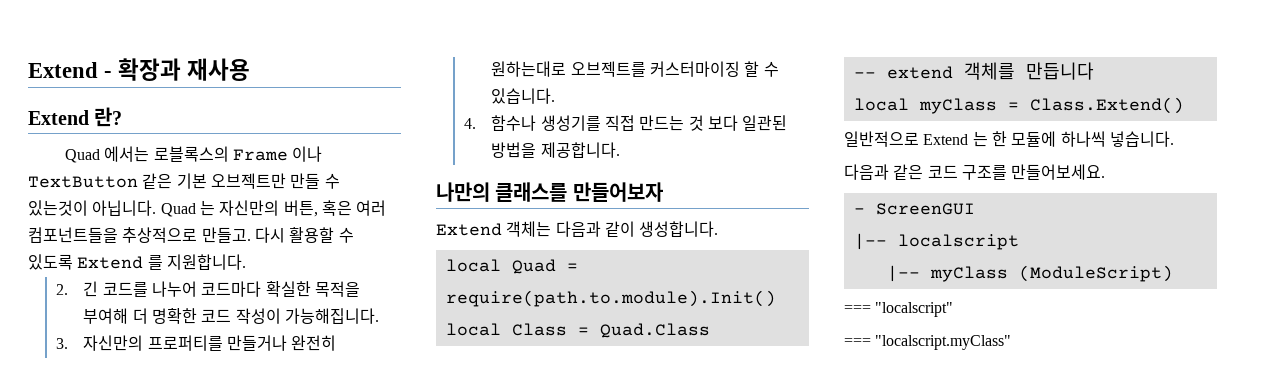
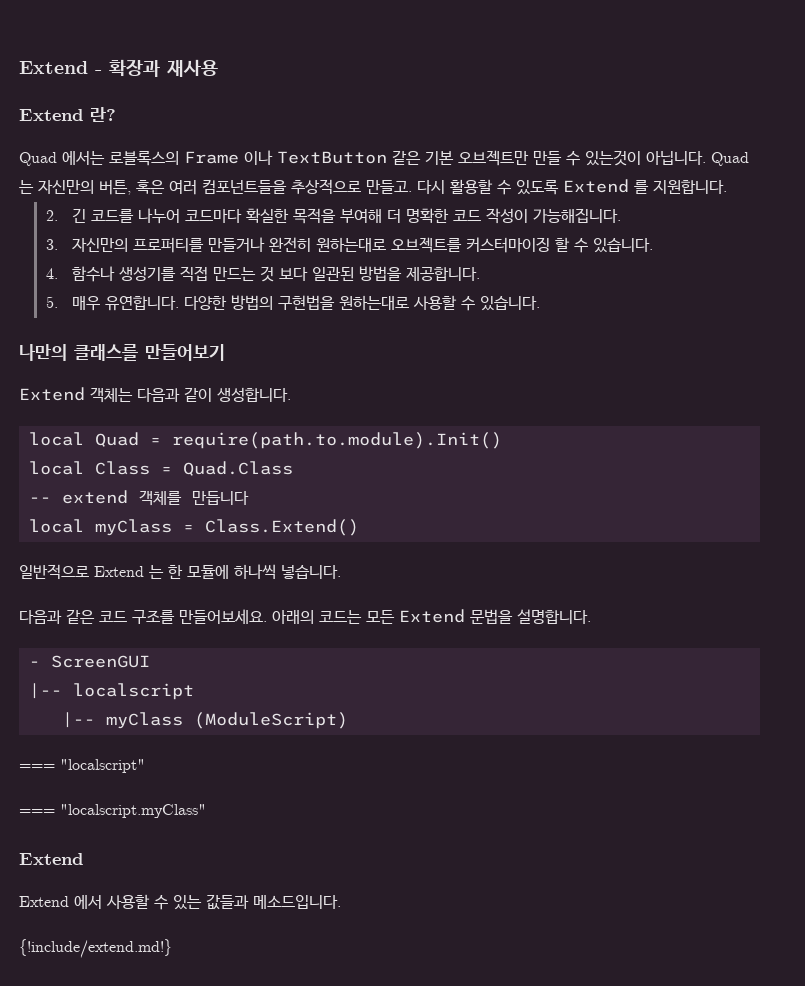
(620, 150) none -> [45,295,541,311] // 5. 매우 유연합니다. 다양한 방법의 구현법을 원하는대로 사용할 수 있습니다.
[572,182,663,202] 만들어보자 -> [145,344,225,361] 만들어보기
(1106, 172) none -> [272,609,591,624] 아래의 코드는 모든 Extend 문법을 설명합니다.
(1012, 342) none -> [19,853,83,865] [19,894,341,910] [19,939,172,958] // Extend // Extend 에서 사용할 수 있는 값들과 메소드입니다. // {!include/extend.md!}

